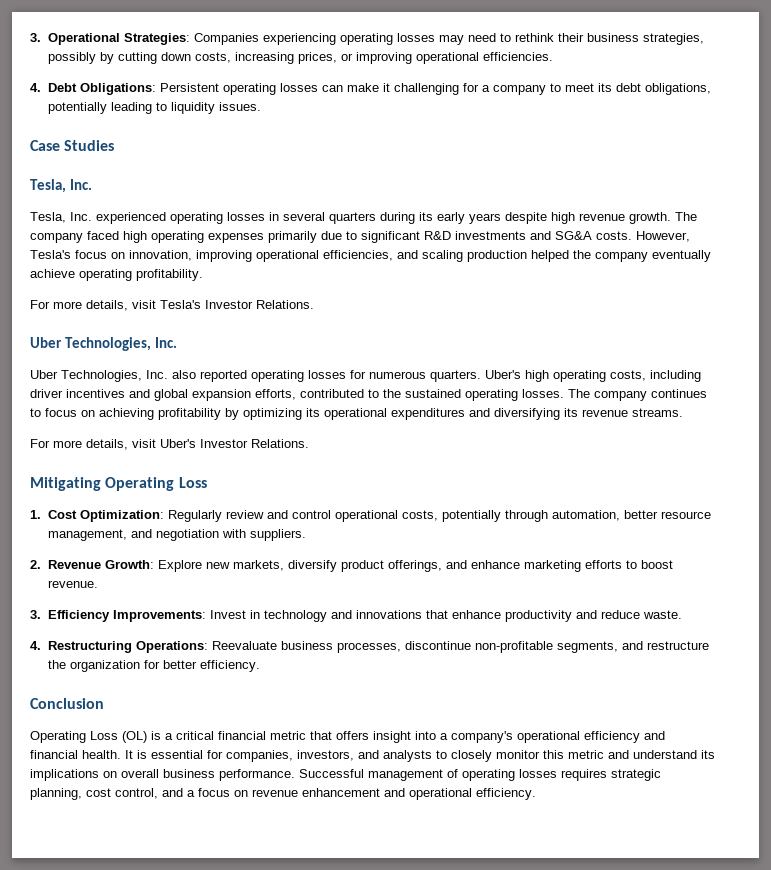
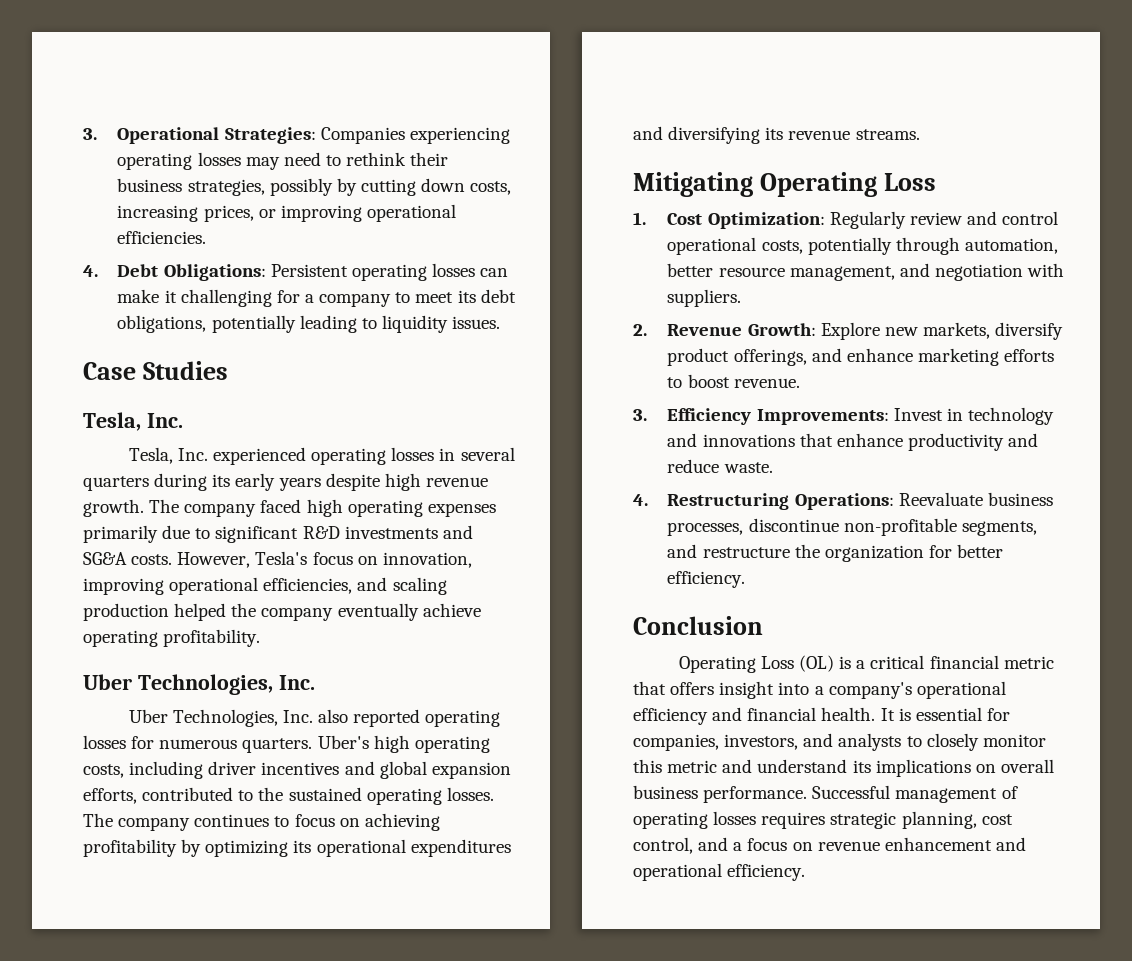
[30,300,314,311] // For more details, visit Tesla's Investor Relations. -> (261, 638) none
[30,439,309,450] // For more details, visit Uber's Investor Relations. -> (920, 134) none

